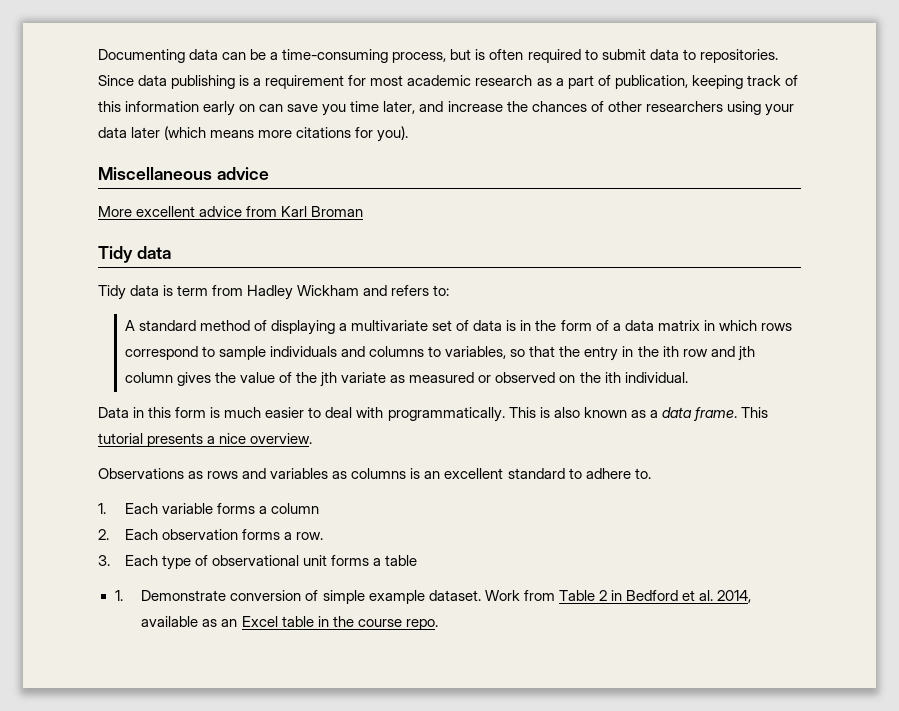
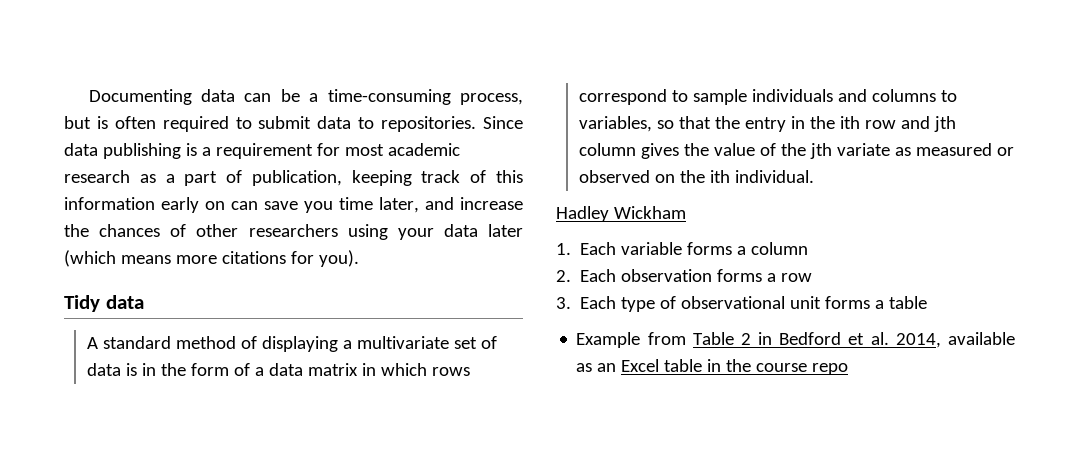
[98,167,269,180] [98,206,364,217] [98,246,171,263] [98,285,450,300] Miscellaneous advice // More excellent advice from Karl Broman // Tidy data // Tidy data is term from Hadley Wickham and refers to: -> [64,295,144,312] Tidy data
[98,407,768,422] [98,433,313,447] [98,468,651,479] Data in this form is much easier to deal with programmatically. This is also known as a data frame. This tutorial presents a nice overview. // Observations as rows and variables as columns is an excellent standard to adhere to. -> [556,206,686,222] Hadley Wickham
[296,532,324,540] row. -> [781,273,813,282] row
[114,590,520,604] 1. Demonstrate conversion of simple example dataset. Work -> [576,332,641,348] Example
[405,619,438,630] repo. -> [812,363,849,375] repo

